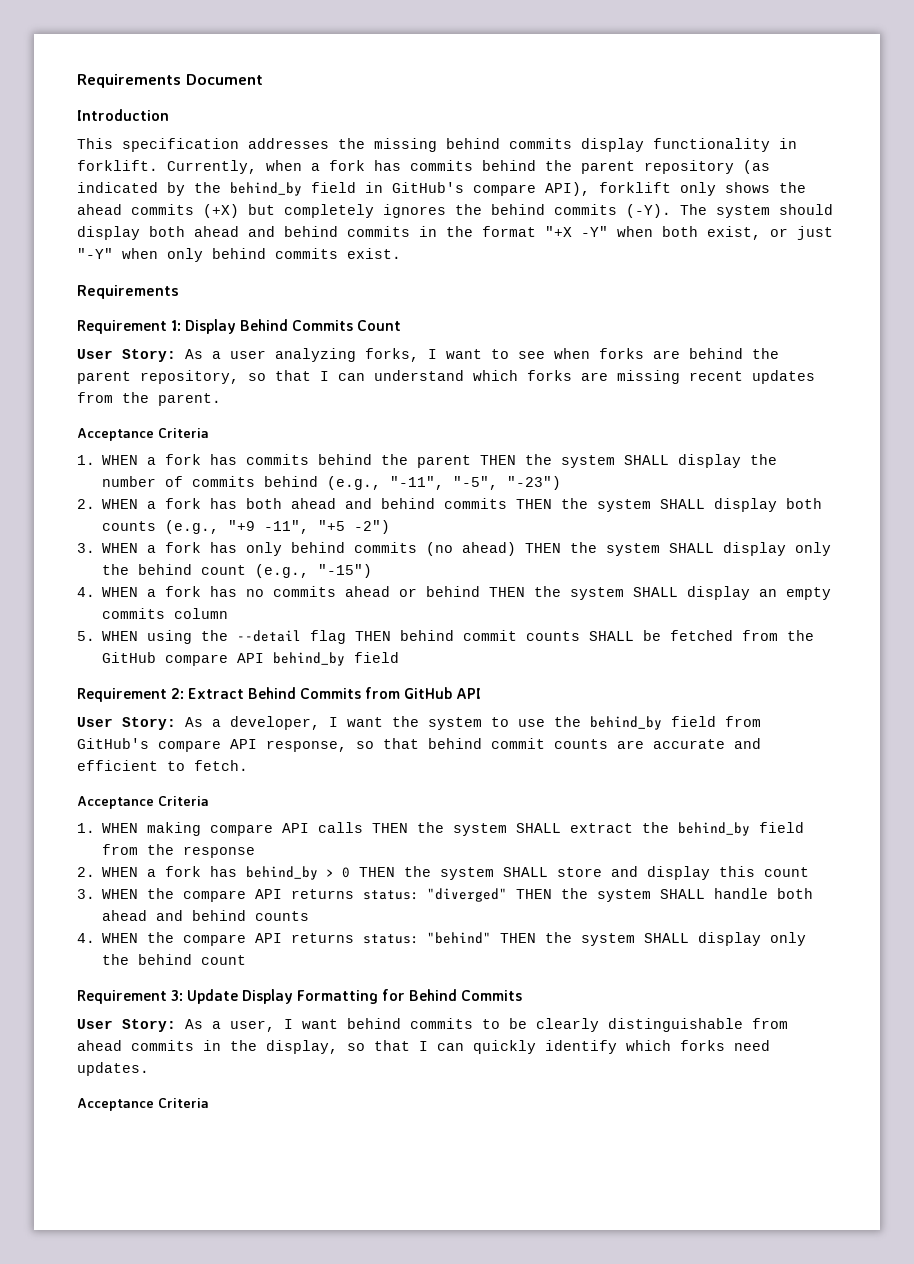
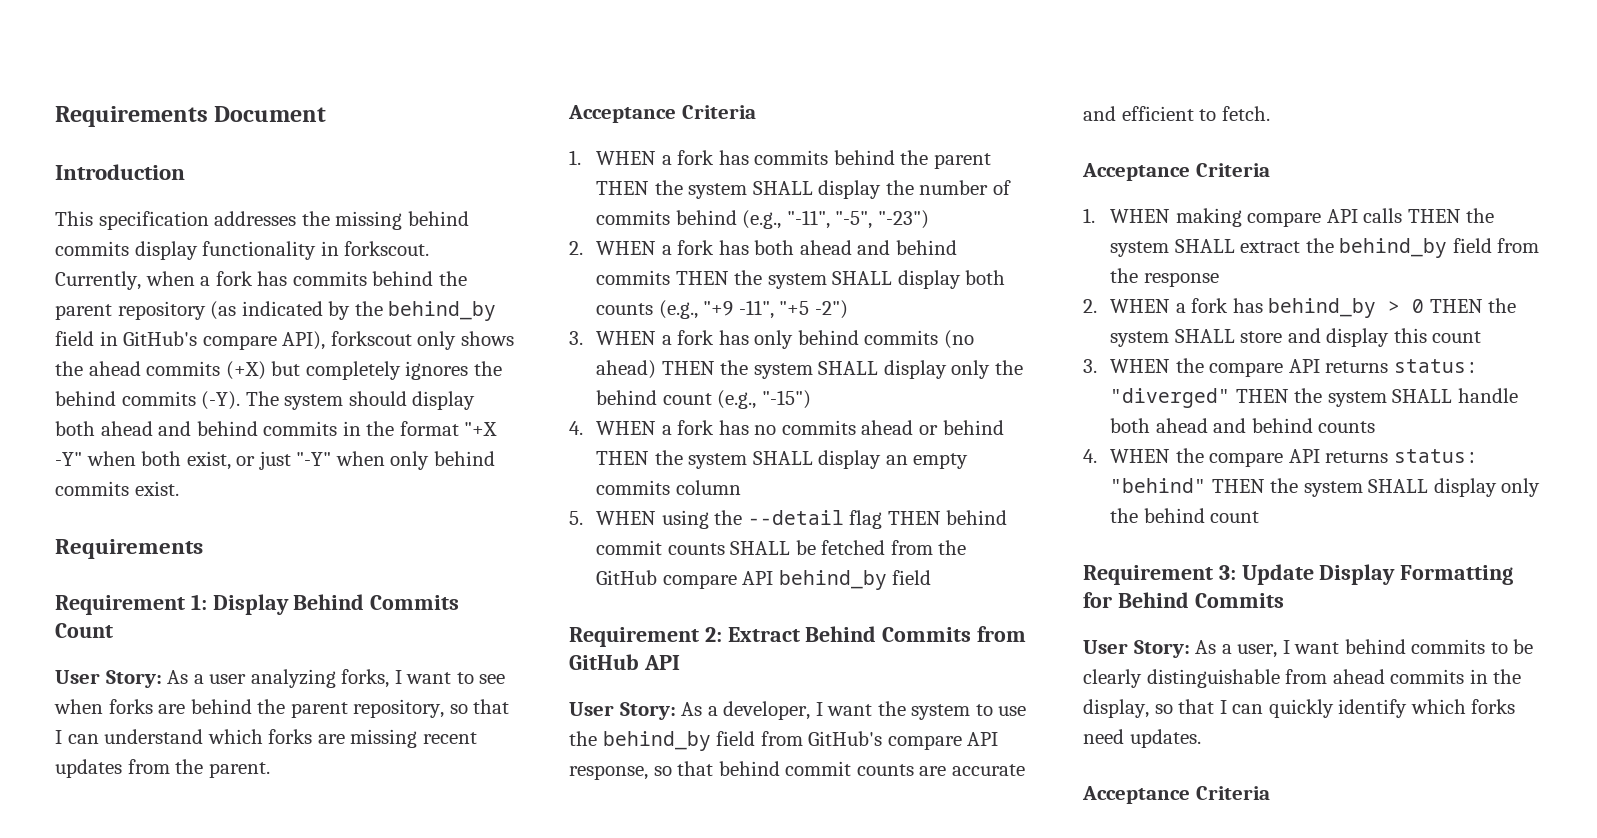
[77,160,158,171] forklift. -> [344,241,430,256] forkscout.
[599,182,671,193] forklift -> [330,331,412,346] forkscout

